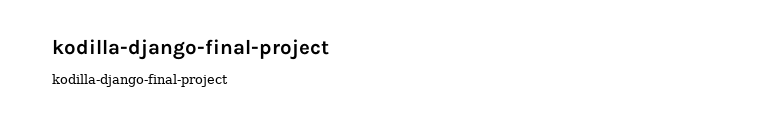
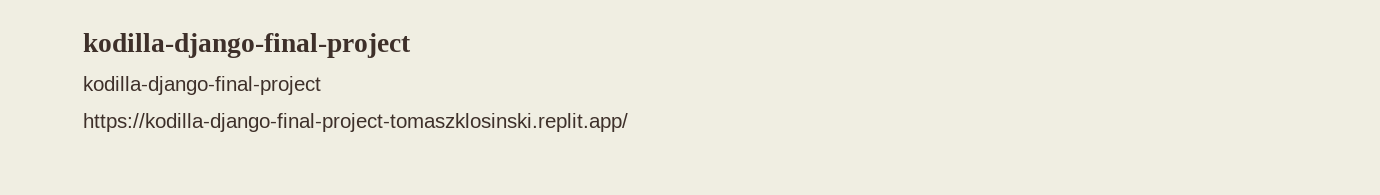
(228, 80) none -> [83,113,628,132] // https://kodilla-django-final-project-tomaszklosinski.replit.app/

